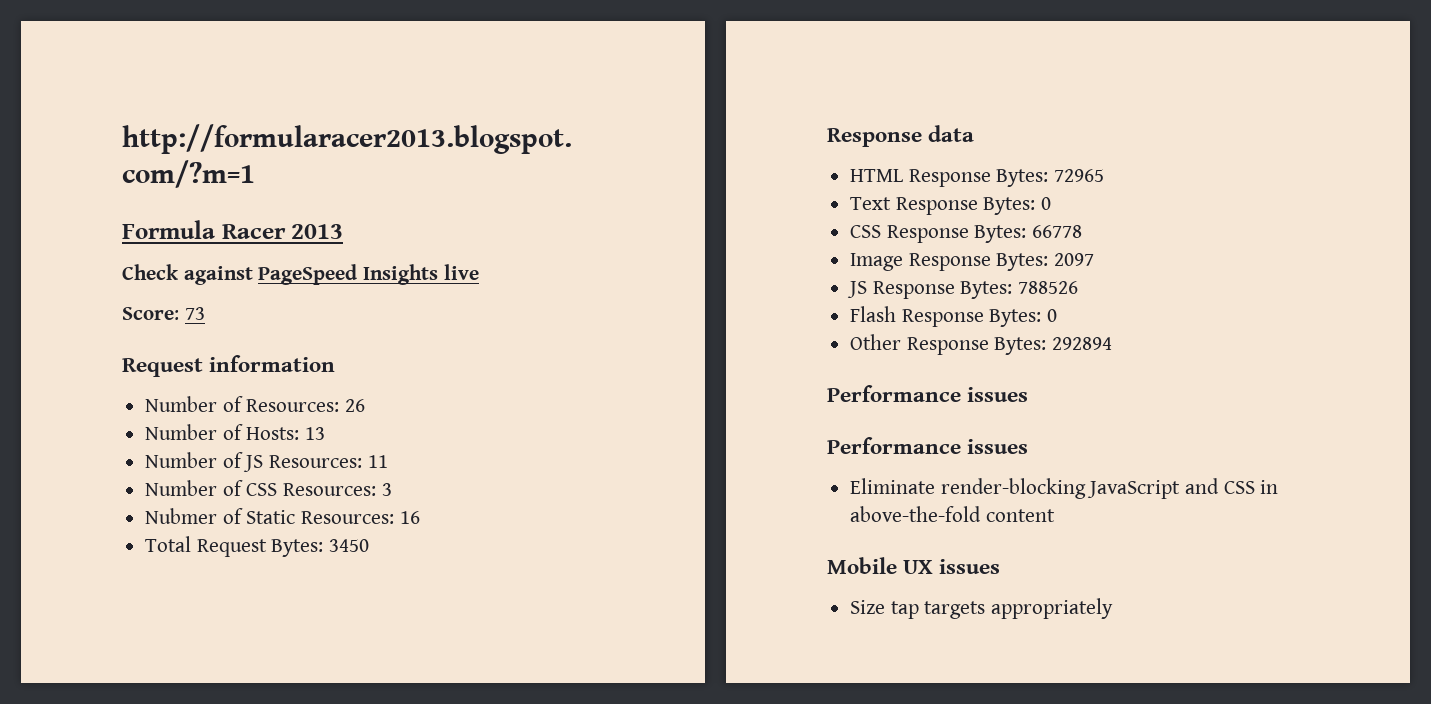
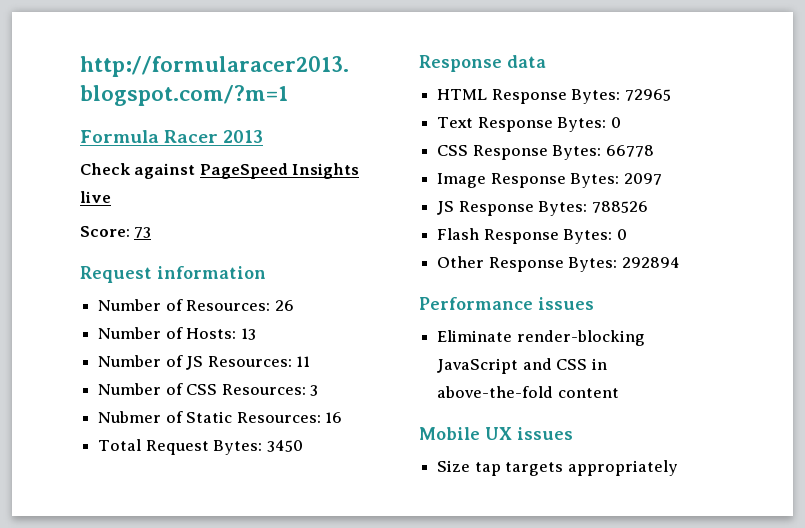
[827,437,1029,454] // Performance issues -> (594, 303) none

